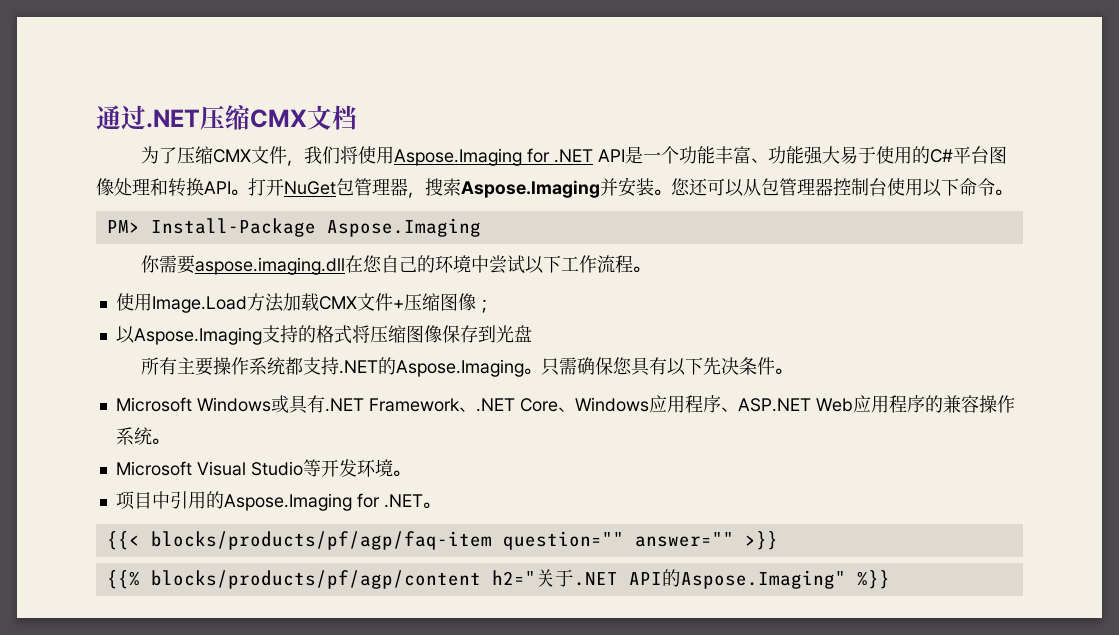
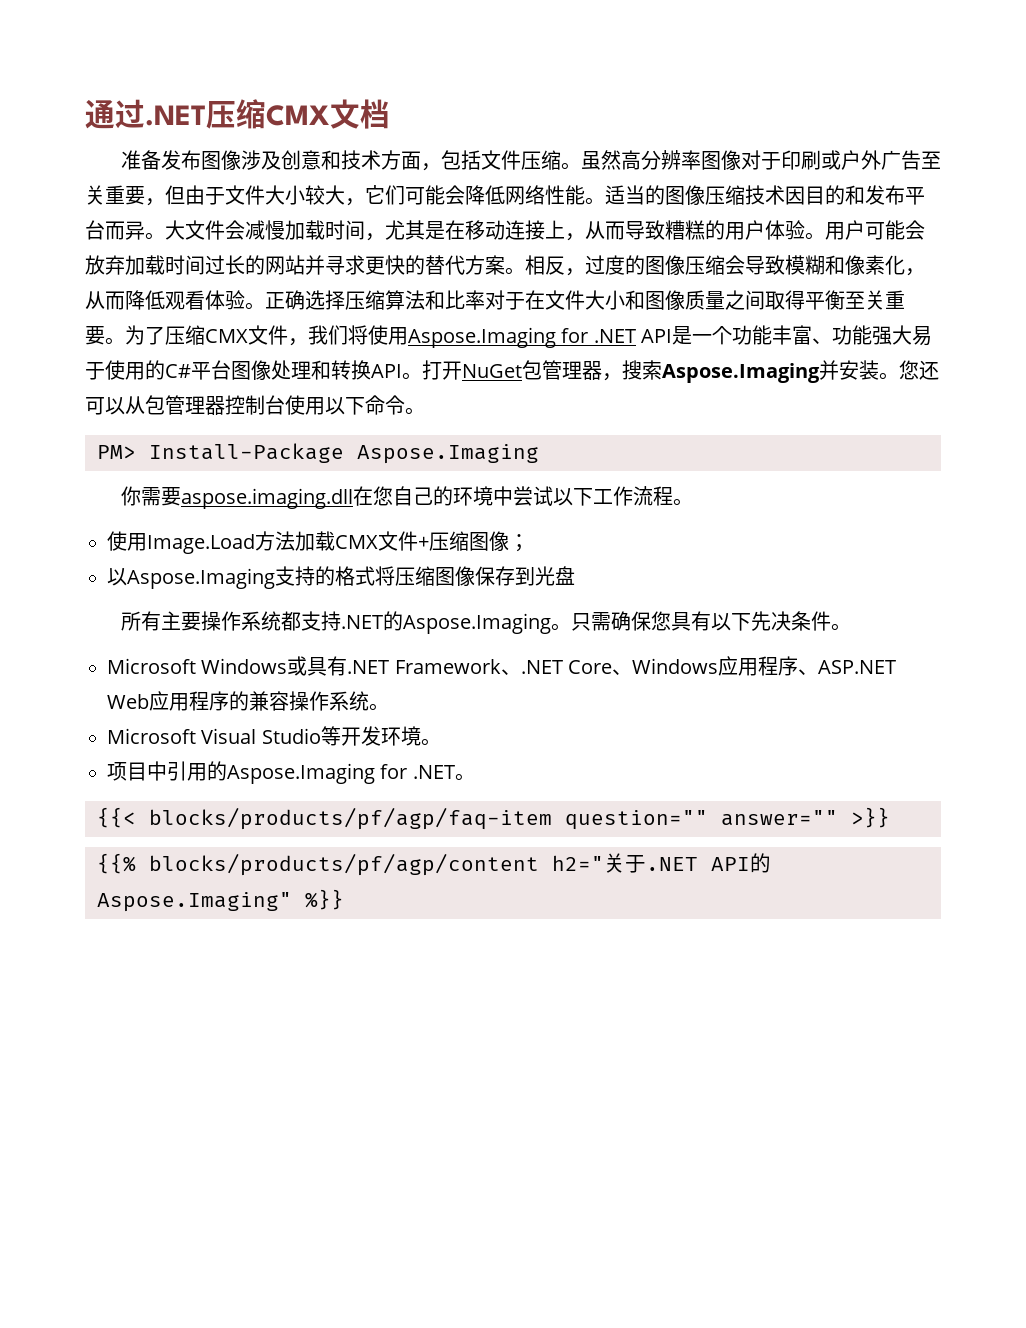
(357, 117) none -> [120,150,941,171] [85,185,925,206] [85,220,925,241] [85,255,925,276] [85,290,905,310] [85,326,125,345] 准备发布图像涉及创意和技术方面，包括文件压缩。虽然高分辨率图像对于印刷或户外广告至关重要，但由于文件大小较大，它们可能会降低网络性能。适当的图像压缩技术因目的和发布平台而异。大文件会减慢加载时间，尤其是在移动连接上，从而导致糟糕的用户体验。用户可能会放弃加载时间过长的网站并寻求更快的替代方案。相反，过度的图像压缩会导致模糊和像素化，从而降低观看体验。正确选择压缩算法和比率对于在文件大小和图像质量之间取得平衡至关重要。

